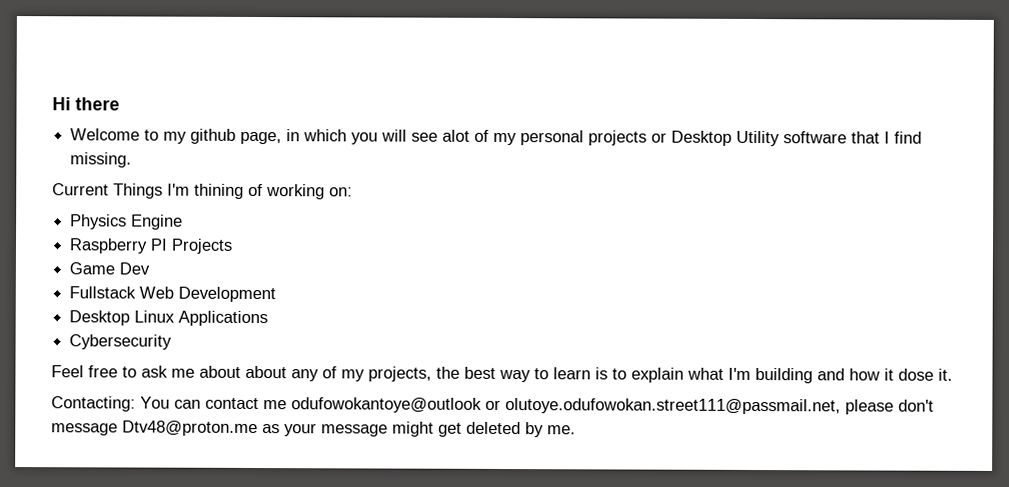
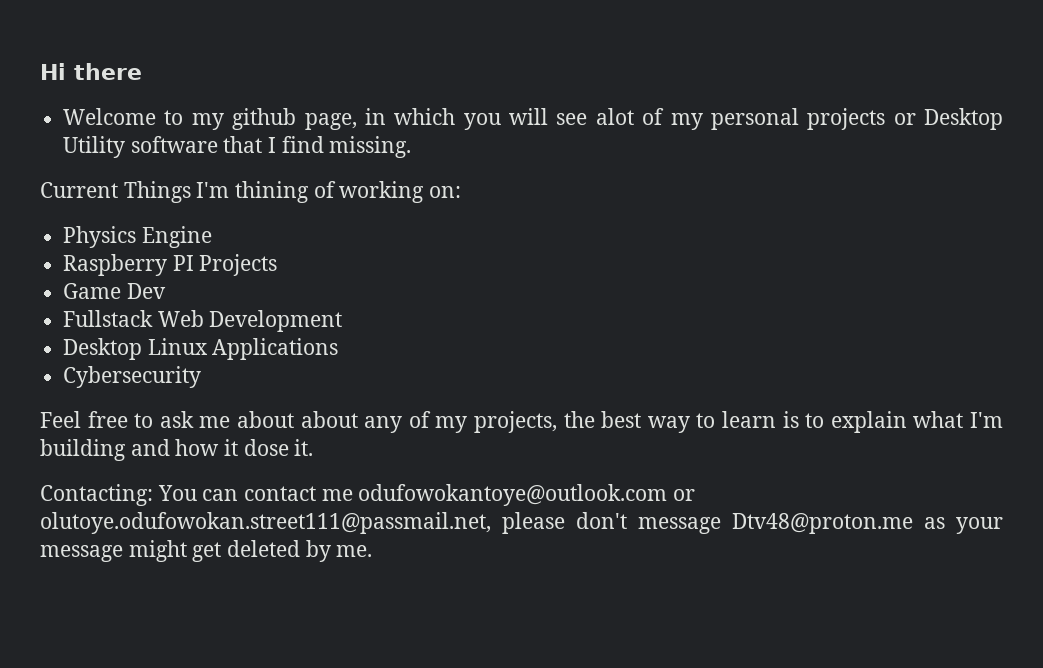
[291,397,482,413] odufowokantoye@outlook -> [358,484,668,506] odufowokantoye@outlook.com

